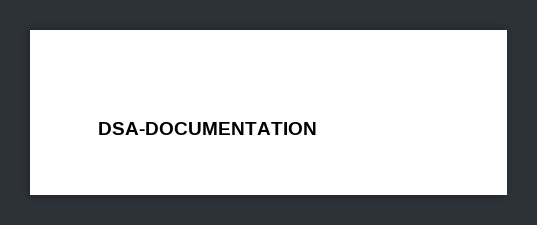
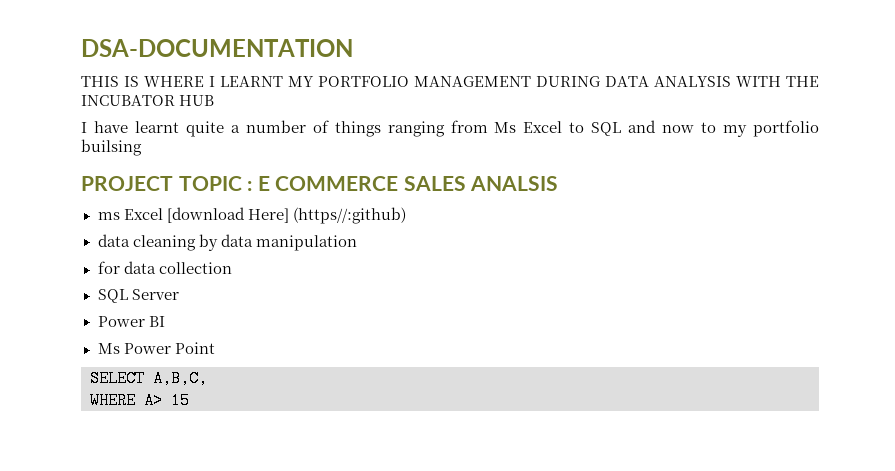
(317, 128) none -> [81,76,819,87] [81,95,215,106] [81,120,820,137] [81,139,142,156] [81,176,559,191] [97,207,406,224] [97,234,357,251] [97,261,232,274] [97,289,179,303] [97,316,165,327] [97,342,215,354] [90,370,208,387] [90,392,190,409] // THIS IS WHERE I LEARNT MY PORTFOLIO MANAGEMENT DURING DATA ANALYSIS WITH THE INCUBATOR HUB // I have learnt quite a number of things ranging from Ms Excel to SQL and now to my portfolio builsing // PROJECT TOPIC : E COMMERCE SALES ANALSIS // ms Excel [download Here] (https//:github) // data cleaning by data manipulation // for data collection // SQL Server // Power BI // Ms Power Point // SELECT A,B,C, // WHERE A> 15

